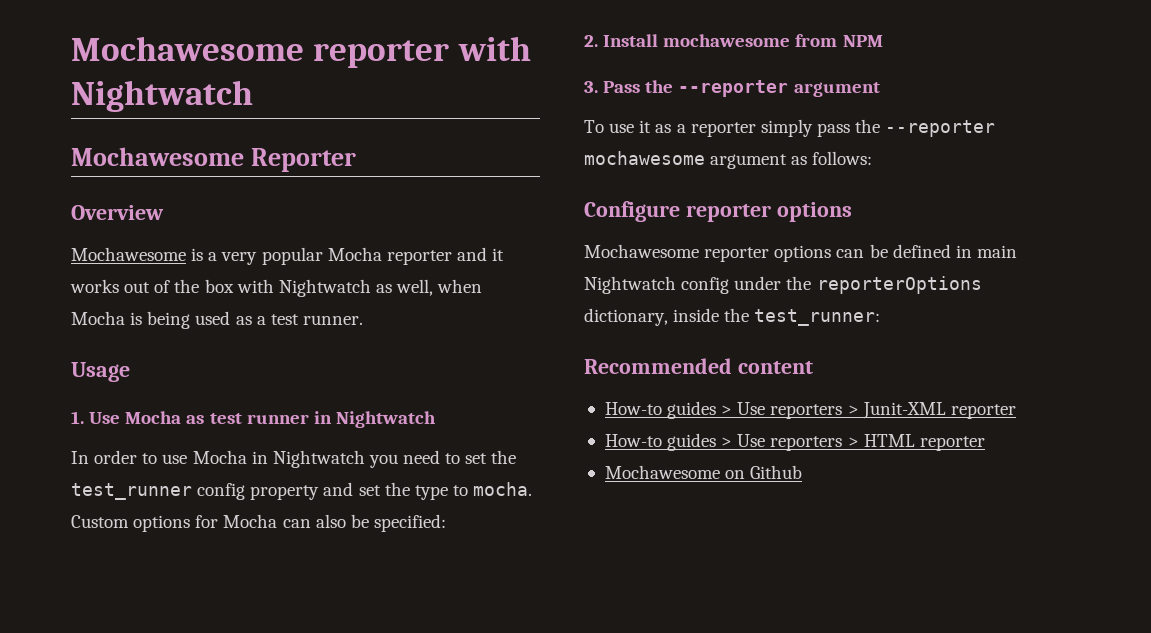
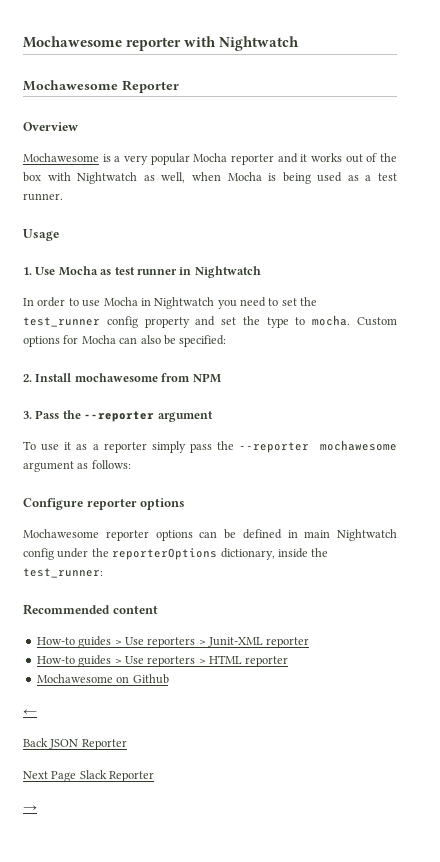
(803, 472) none -> [23,709,37,715] [23,738,127,750] [23,770,155,782] [23,805,37,811] // ← // Back JSON Reporter // Next Page Slack Reporter // →

